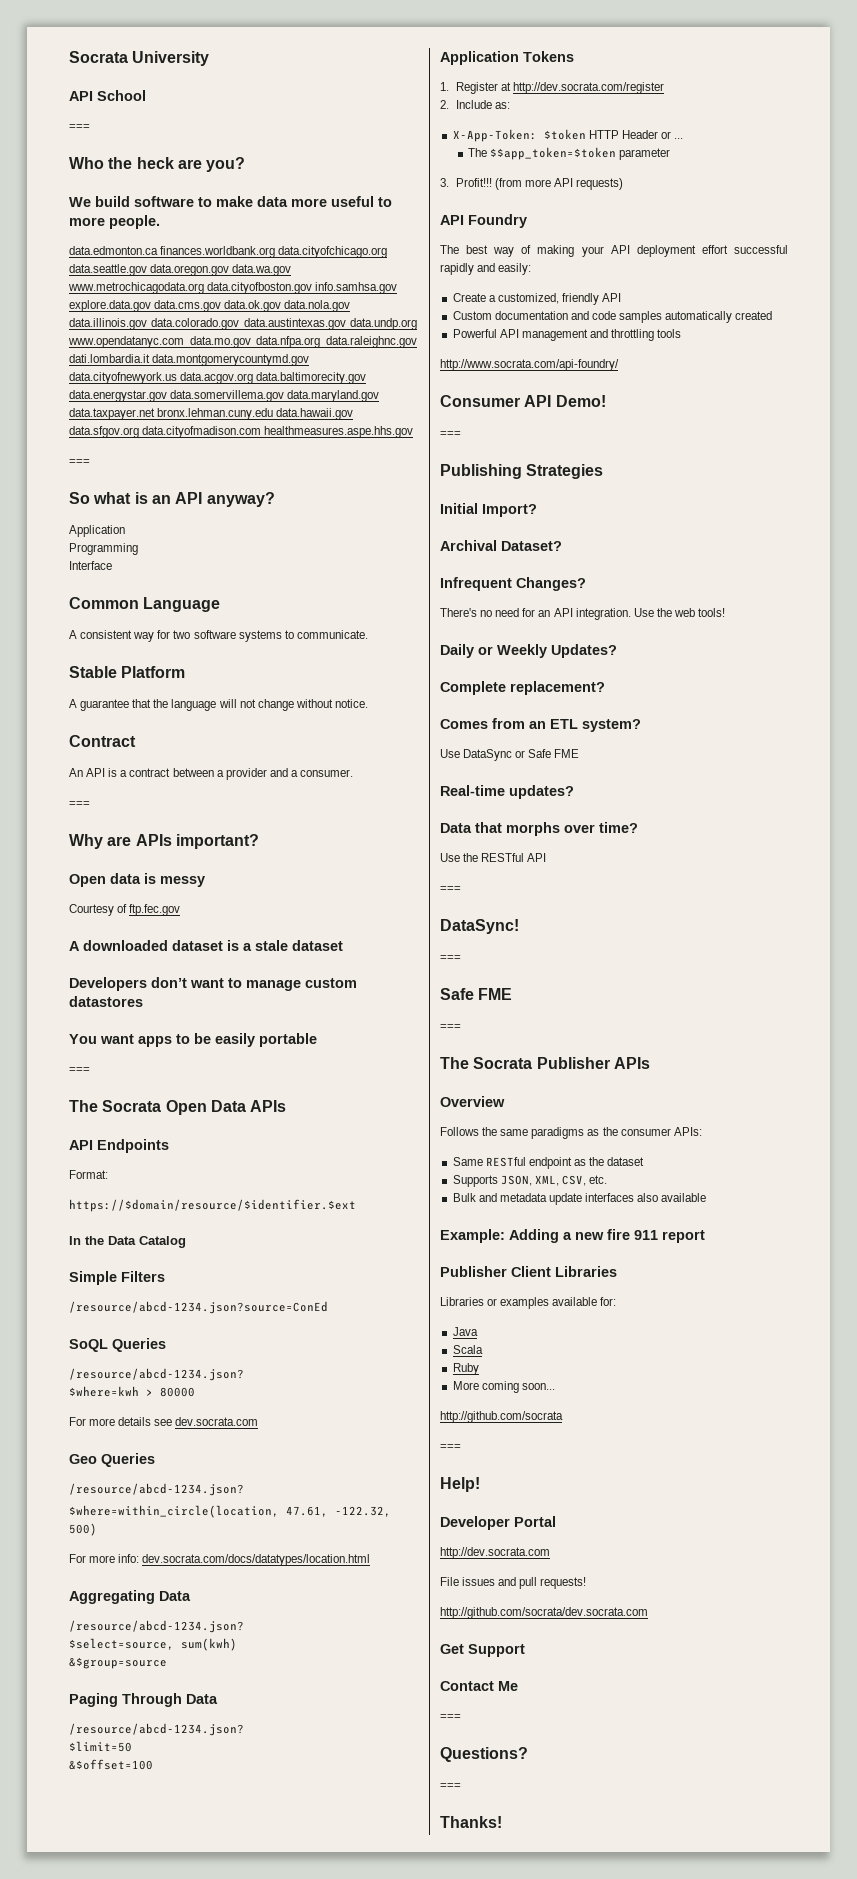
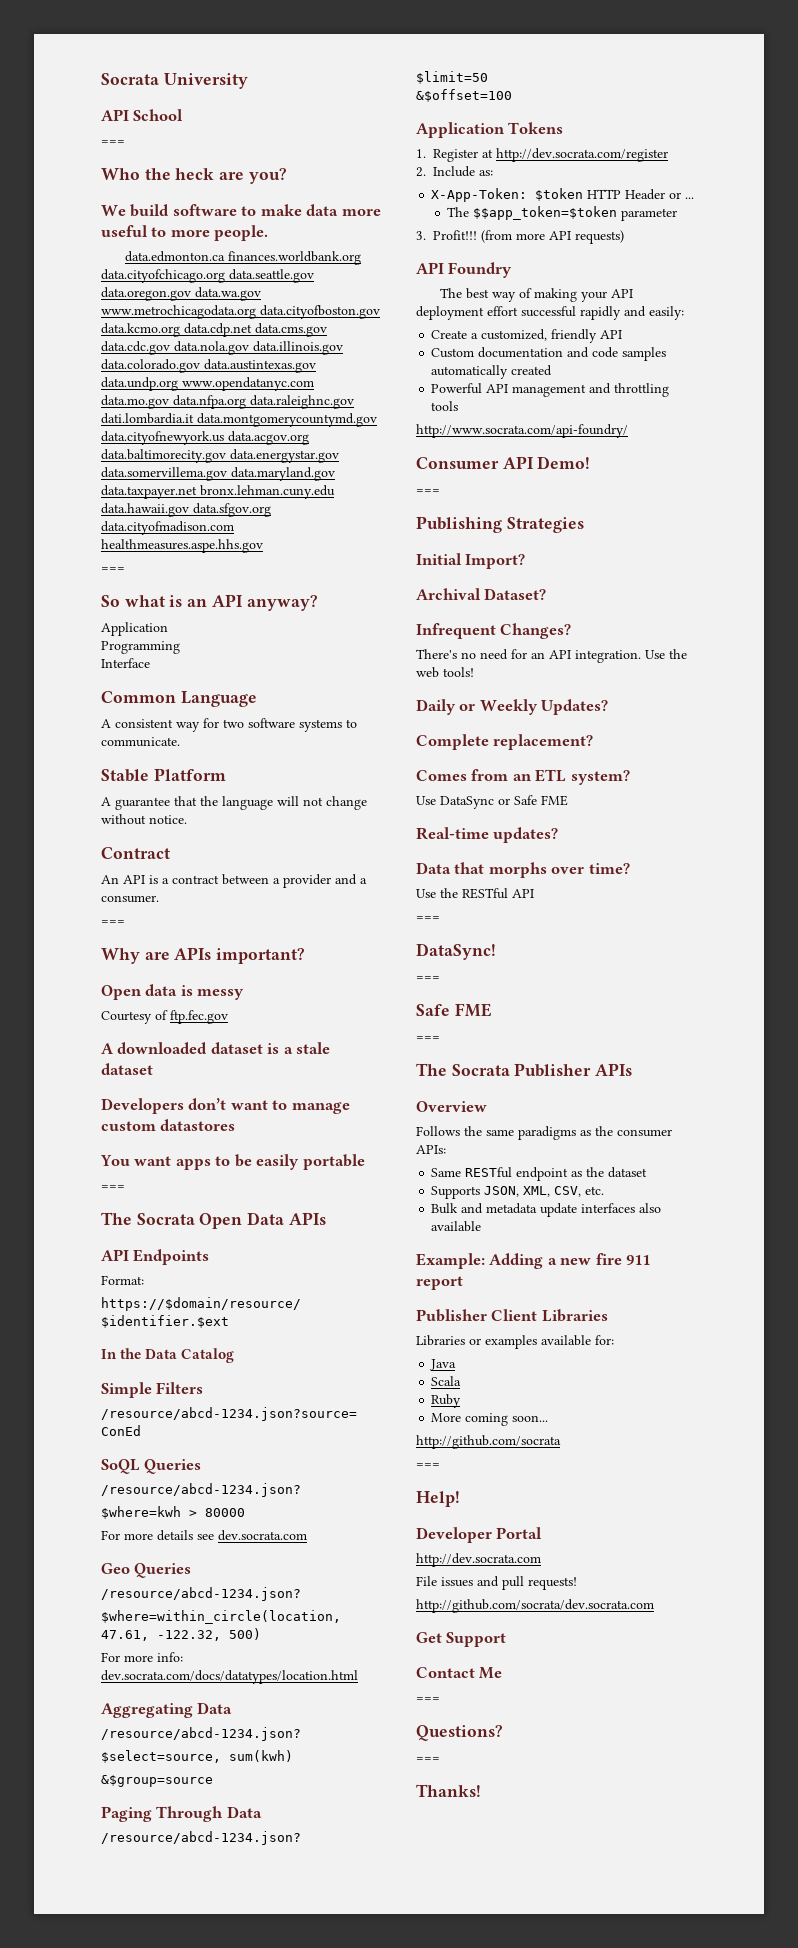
[315,282,398,294] [69,300,282,312] info.samhsa.gov explore.data.gov data.cms.gov data.ok.gov -> [101,323,327,337] [101,341,170,355] data.kcmo.org data.cdp.net data.cms.gov data.cdc.gov

